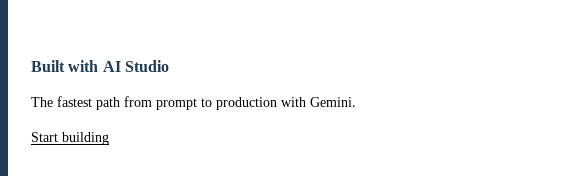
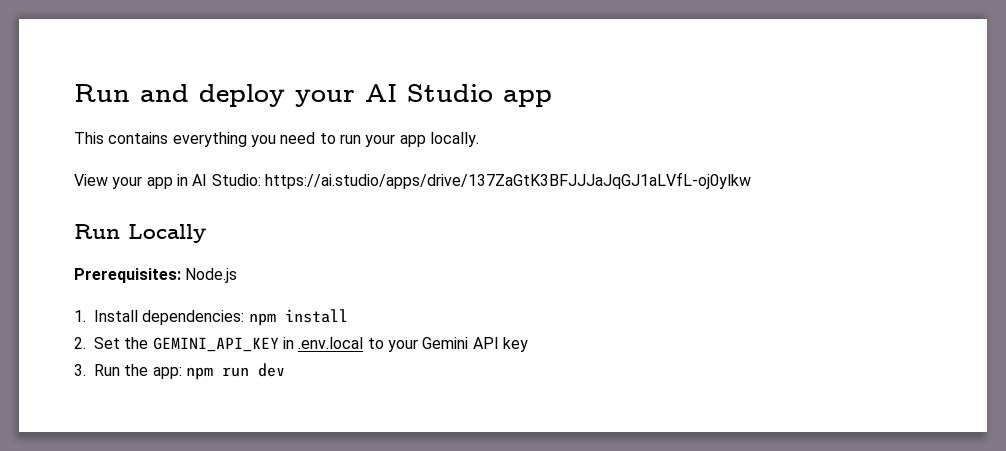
[31,60,169,72] [31,96,356,110] [31,132,109,145] Built with AI Studio // The fastest path from prompt to production with Gemini. // Start building -> [74,84,552,107] [74,132,479,147] [74,172,751,189] [74,224,206,243] [74,268,238,283] [74,309,348,326] [74,337,528,352] [74,363,285,380] Run and deploy your AI Studio app // This contains everything you need to run your app locally. // View your app in AI Studio: https://ai.studio/apps/drive/137ZaGtK3BFJJJaJqGJ1aLVfL-oj0ylkw // Run Locally // Prerequisites: Node.js // 1. Install dependencies: npm install // 2. Set the GEMINI_API_KEY in .env.local to your Gemini API key // 3. Run the app: npm run dev

